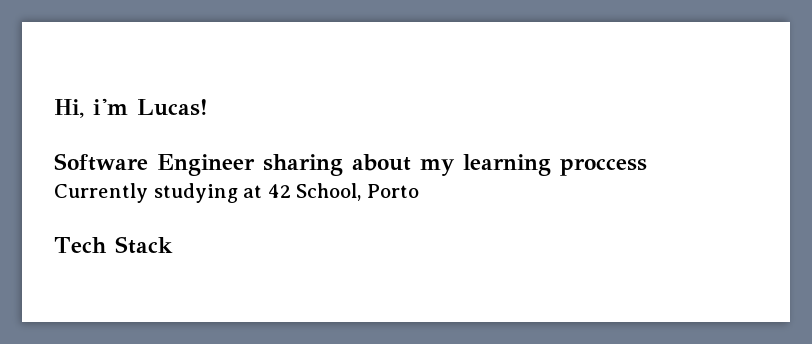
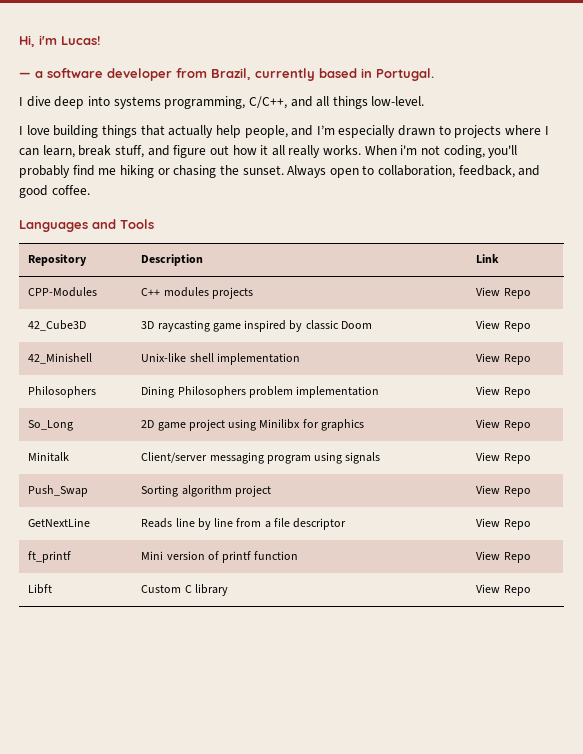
[54,153,647,176] [54,183,419,203] [54,236,173,254] Software Engineer sharing about my learning proccess // Currently studying at 42 School, Porto // Tech Stack -> [19,68,434,81] [19,96,425,109] [19,125,549,138] [19,145,518,158] [19,165,541,178] [19,185,90,198] [19,219,154,232] [28,254,88,266] [141,254,204,266] [476,254,500,263] [28,287,98,297] [141,287,253,299] [476,287,531,299] [28,320,87,331] [141,320,372,332] [476,320,531,332] [28,353,93,364] [141,353,300,365] [476,353,531,365] [28,386,97,398] [141,386,380,398] [476,386,531,398] [28,420,74,431] [141,419,364,431] [476,419,531,431] [28,452,70,462] [141,452,381,464] [476,452,531,464] [28,485,89,497] [141,485,271,497] [476,485,531,497] [28,518,91,527] [141,518,347,530] [476,518,531,530] [28,551,72,563] [141,551,299,563] [476,551,531,563] [28,584,53,594] [141,584,228,596] [476,584,531,596] — a software developer from Brazil, currently based in Portugal. // I dive deep into systems programming, C/C++, and all things low-level. // I love building things that actually help people, and I’m especially drawn to projects where I can learn, break stuff, and figure out how it all really works. When i'm not coding, you'll probably find me hiking or chasing the sunset. Always open to collaboration, feedback, and good coffee. // Languages and Tools // Repository | Description | Link // CPP-Modules | C++ modules projects | View Repo // 42_Cube3D | 3D raycasting game inspired by classic Doom | View Repo // 42_Minishell | Unix-like shell implementation | View Repo // Philosophers | Dining Philosophers problem implementation | View Repo // So_Long | 2D game project using Minilibx for graphics | View Repo // Minitalk | Client/server messaging program using signals | View Repo // Push_Swap | Sorting algorithm project | View Repo // GetNextLine | Reads line by line from a file descriptor | View Repo // ft_printf | Mini version of printf function | View Repo // Libft | Custom C library | View Repo

